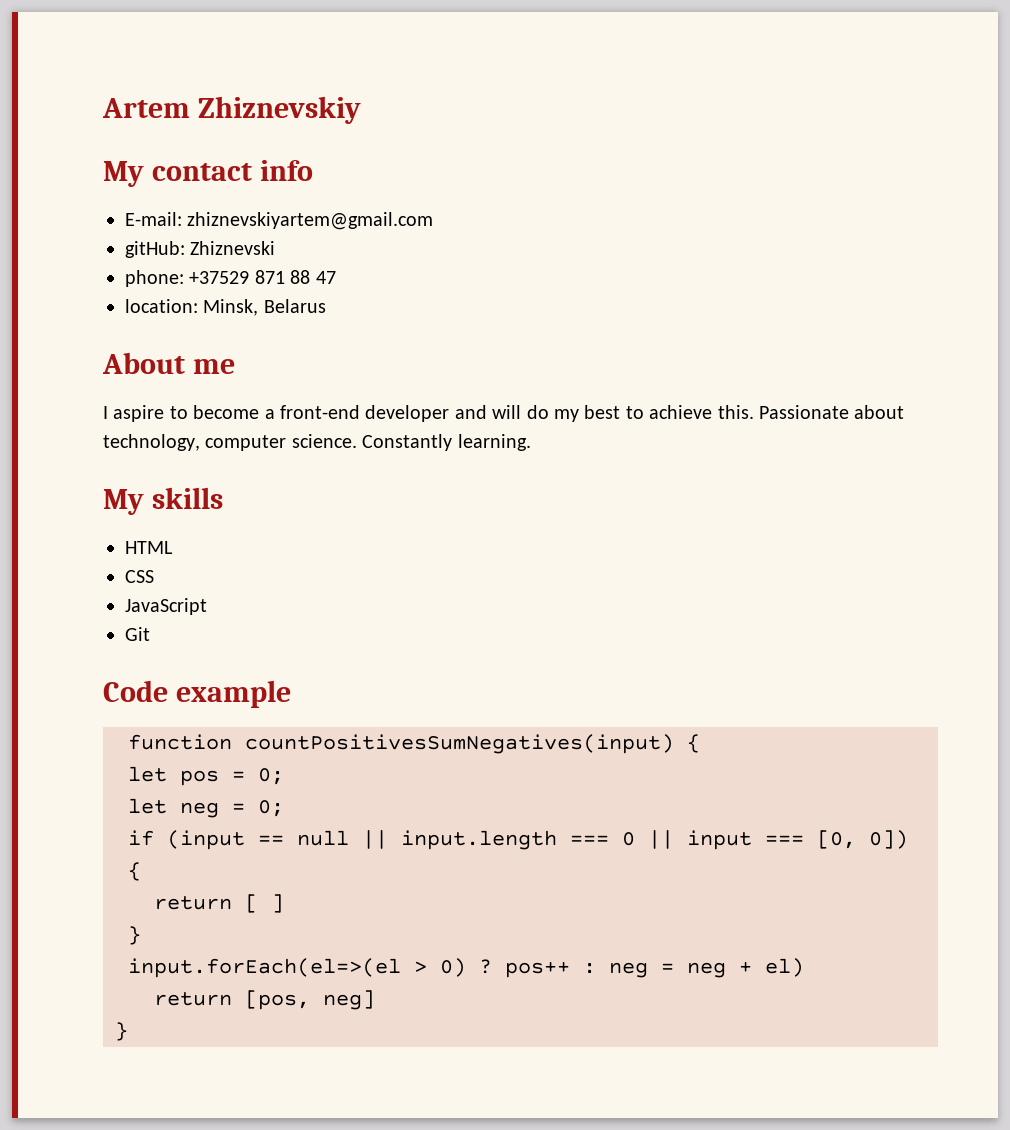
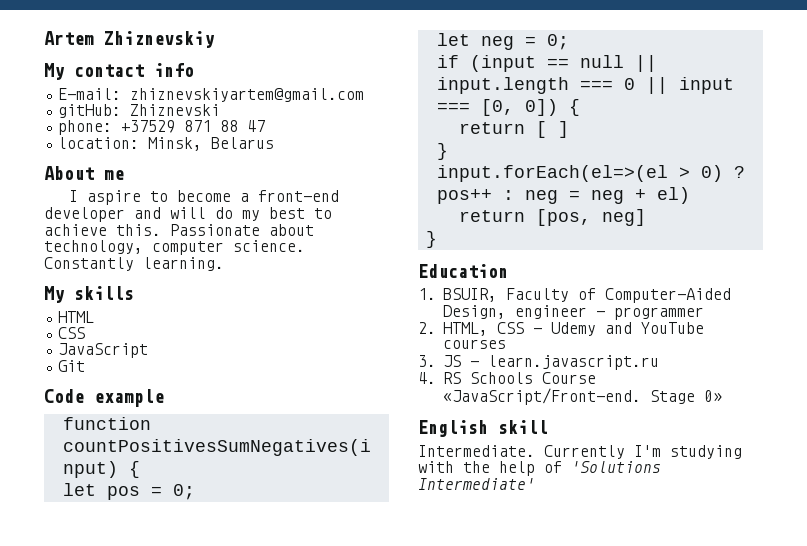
(128, 1031) none -> [418,264,508,278] [418,288,731,303] [442,305,704,320] [418,322,704,336] [442,339,506,349] [418,355,659,370] [418,372,596,384] [442,388,722,405] [418,420,548,437] [418,445,742,459] [418,461,661,476] [418,478,535,490] // Education // 1. BSUIR, Faculty of Computer-Aided Design, engineer - programmer // 2. HTML, CSS - Udemy and YouTube courses // 3. JS - learn.javascript.ru // 4. RS Schools Course «JavaScript/Front-end. Stage 0» // English skill // Intermediate. Сurrently I'm studying with the help of 'Solutions Intermediate'

